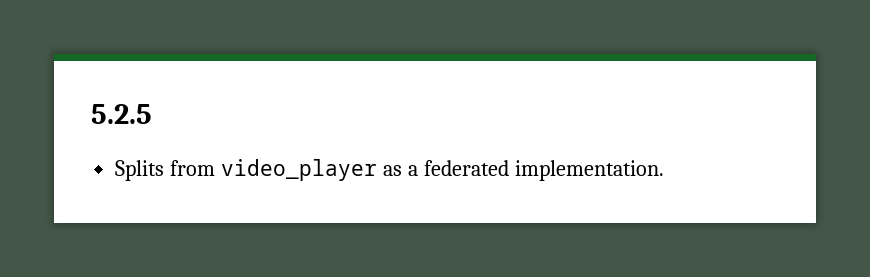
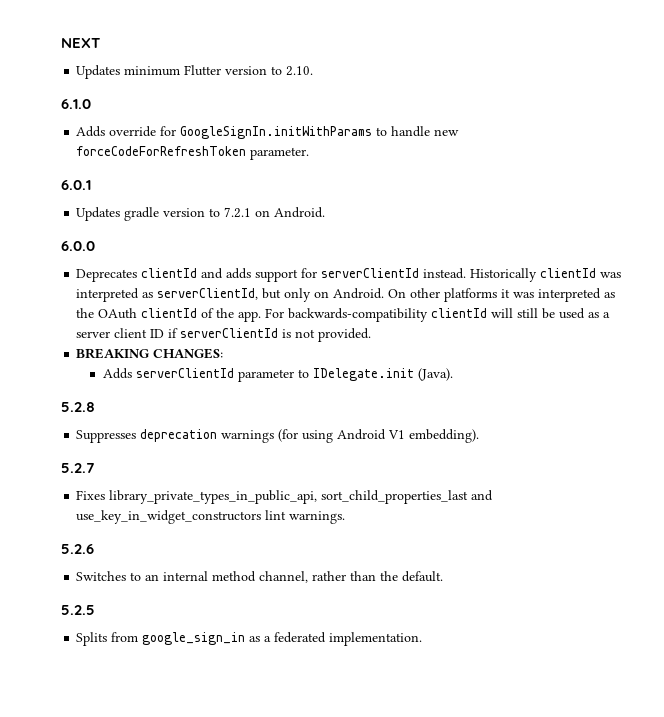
(91, 114) none -> [61,38,100,48] [76,65,314,79] [61,99,91,109] [76,126,460,139] [76,146,310,160] [61,180,91,190] [76,207,326,221] [61,241,95,251] [76,268,622,282] [76,288,616,302] [76,308,611,322] [76,328,372,342] [76,348,224,359] [102,368,453,382] [61,402,95,412] [76,429,480,443] [61,463,95,473] [76,490,494,504] [76,510,346,524] [61,544,94,554] [76,571,444,583] NEXT // Updates minimum Flutter version to 2.10. // 6.1.0 // Adds override for GoogleSignIn.initWithParams to handle new forceCodeForRefreshToken parameter. // 6.0.1 // Updates gradle version to 7.2.1 on Android. // 6.0.0 // Deprecates clientId and adds support for serverClientId instead. Historically clientId was interpreted as serverClientId, but only on Android. On other platforms it was interpreted as the OAuth clientId of the app. For backwards-compatibility clientId will still be used as a server client ID if serverClientId is not provided. // BREAKING CHANGES: // Adds serverClientId parameter to IDelegate.init (Java). // 5.2.8 // Suppresses deprecation warnings (for using Android V1 embedding). // 5.2.7 // Fixes library_private_types_in_public_api, sort_child_properties_last and use_key_in_widget_constructors lint warnings. // 5.2.6 // Switches to an internal method channel, rather than the default. //
[221,159,378,181] video_player -> [142,632,246,645] google_sign_in

